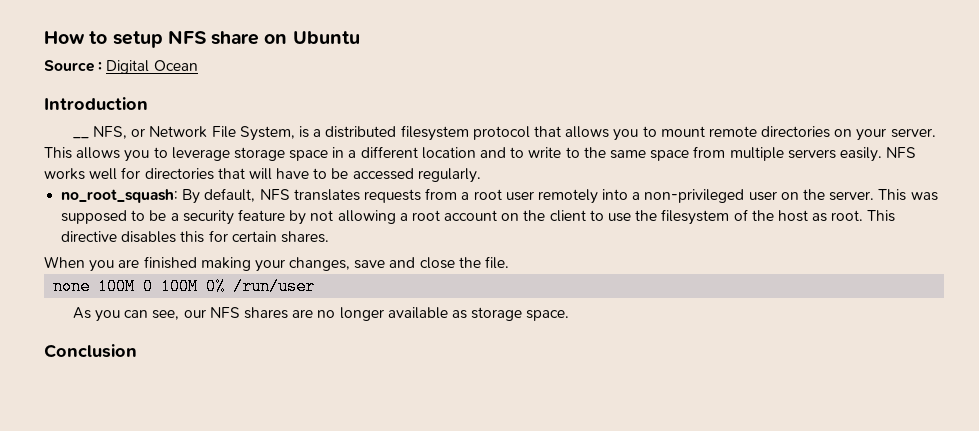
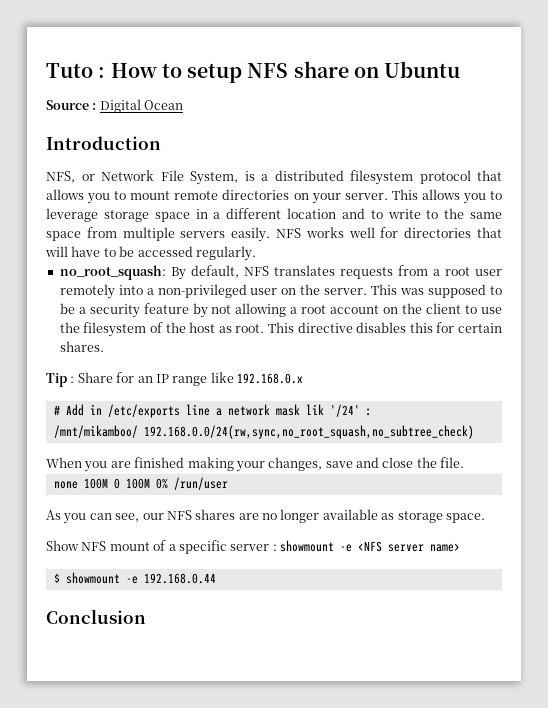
(44, 37) none -> [46,63,106,78] Tuto :
[72,137,89,139] __ -> (161, 143) none
(329, 237) none -> [46,372,303,387] [53,404,372,418] [53,425,474,439] // Tip : Share for an IP range like 192.168.0.x // # Add in /etc/exports line a network mask lik '/24' : // /mnt/mikamboo/ 192.168.0.0/24(rw,sync,no_root_squash,no_subtree_check)
(570, 315) none -> [46,540,460,554] [53,572,216,584] // Show NFS mount of a specific server : showmount -e <NFS server name> // $ showmount -e 192.168.0.44

